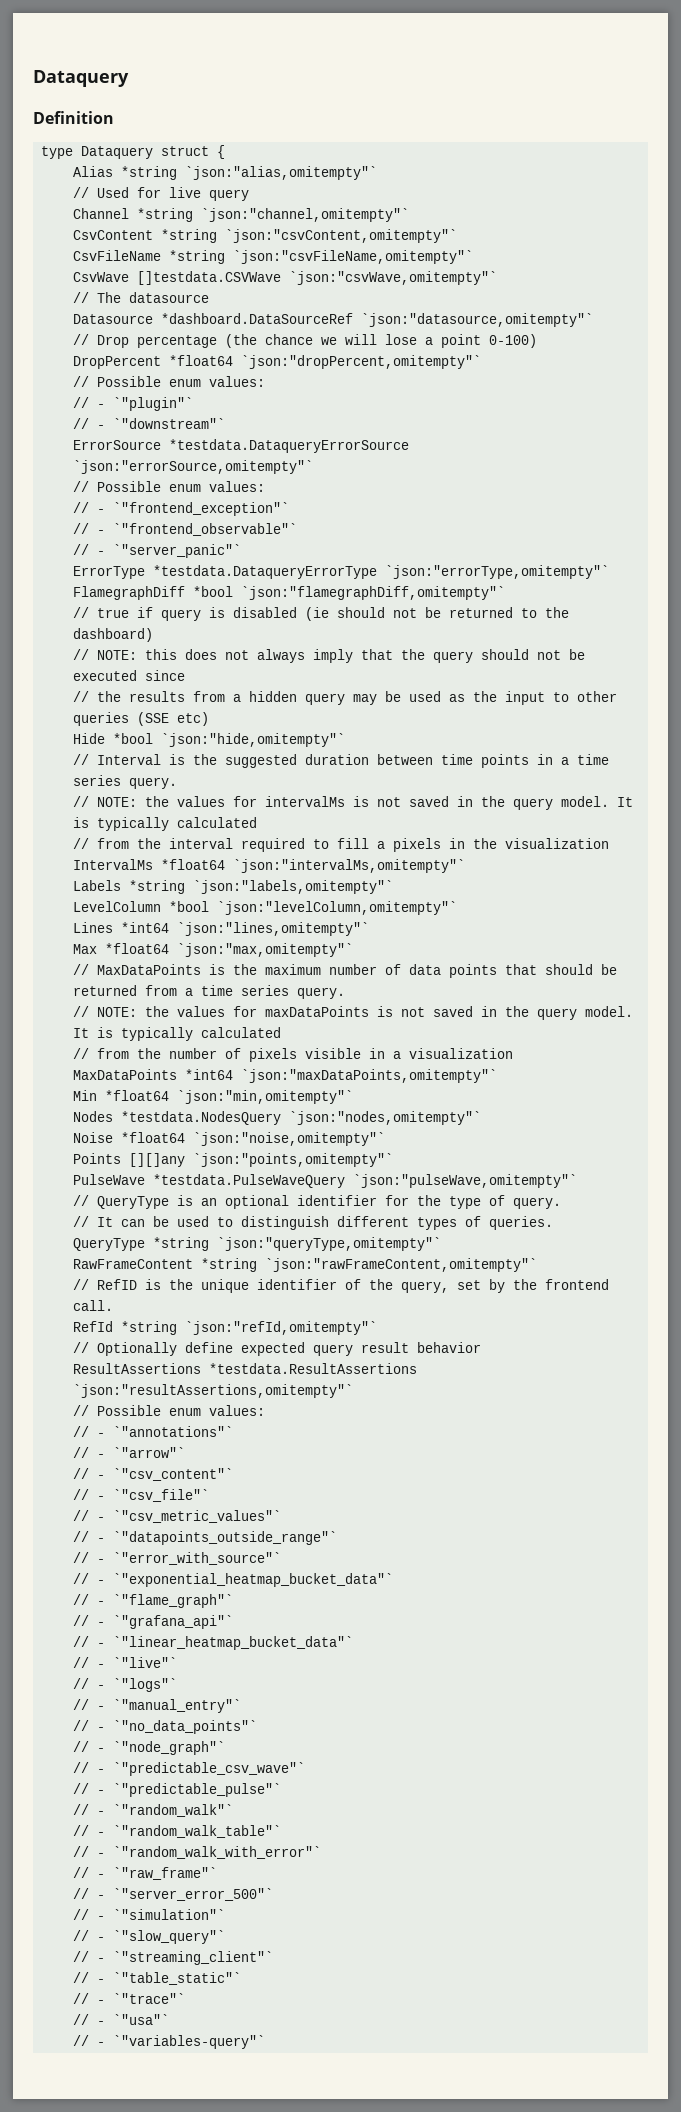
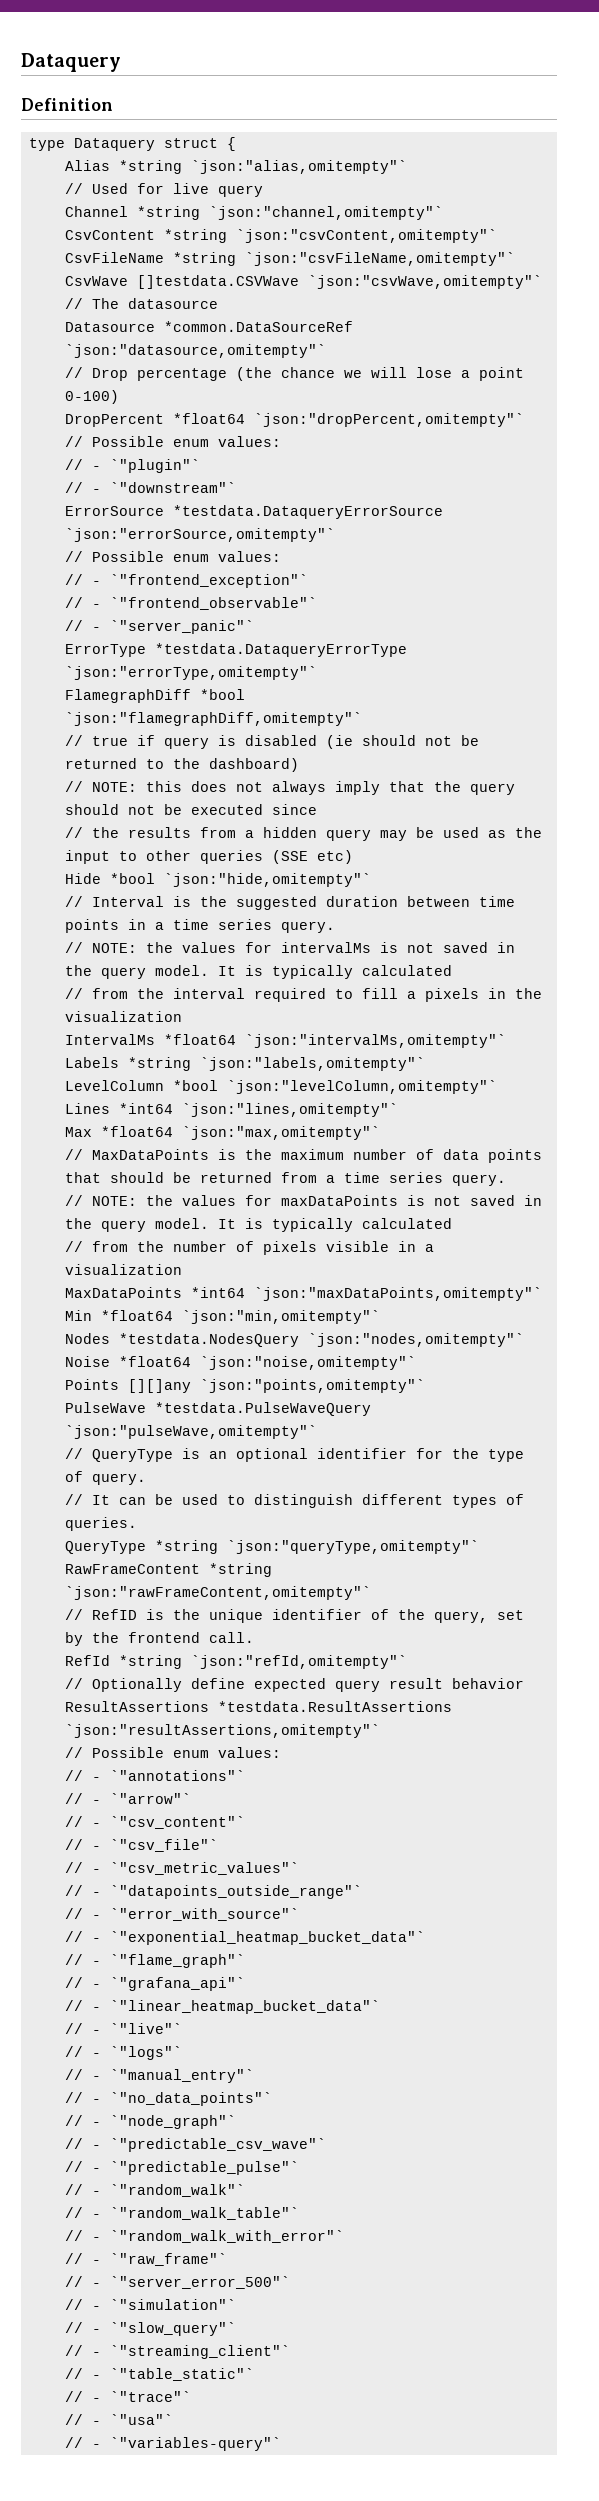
[160,313,353,324] *dashboard.DataSourceRef -> [164,321,354,332] *common.DataSourceRef

